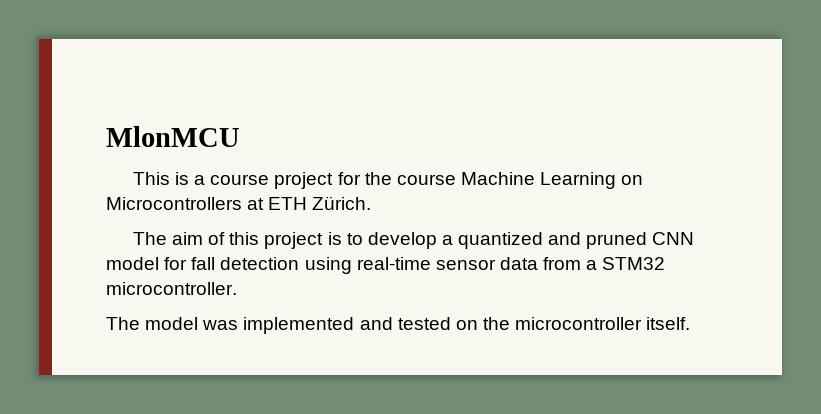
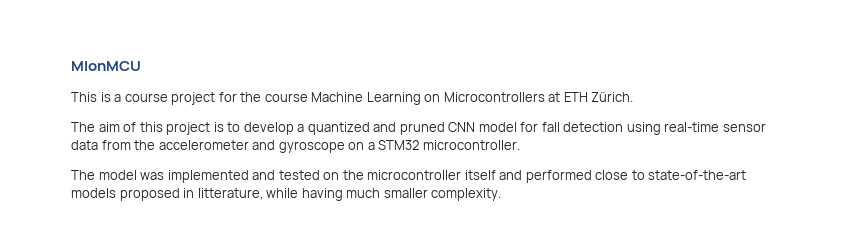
(582, 263) none -> [134,140,365,153] the accelerometer and gyroscope on
[646,317,691,330] itself. -> [464,170,747,183] [71,188,502,201] itself and performed close to state-of-the-art models proposed in litterature, while having much smaller complexity.

